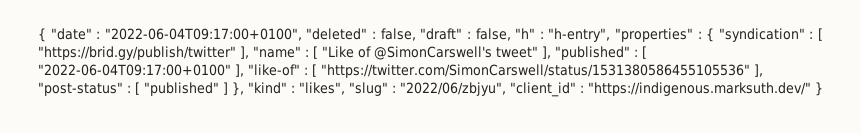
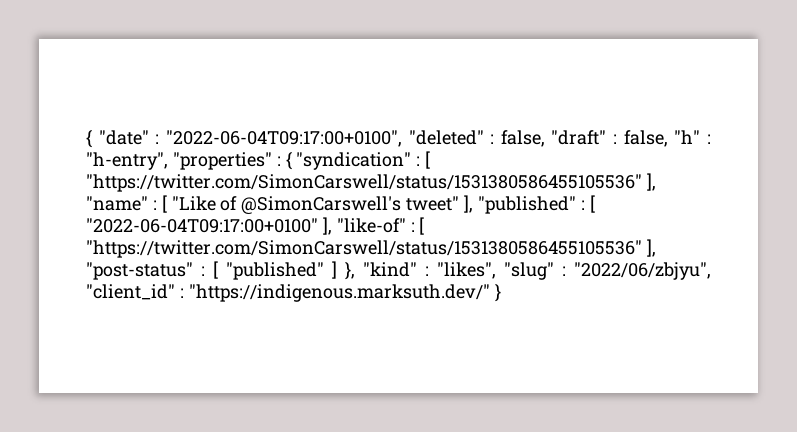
[38,46,236,60] "https://brid.gy/publish/twitter" -> [86,174,642,192] "https://twitter.com/SimonCarswell/status/1531380586455105536"

